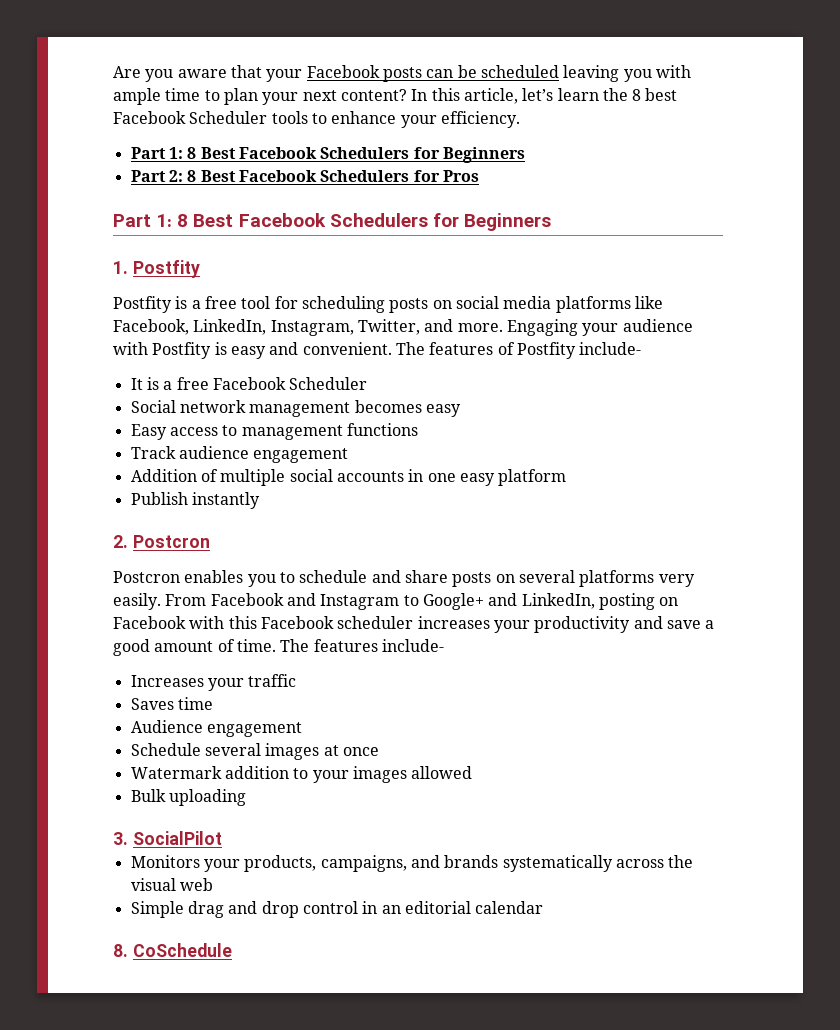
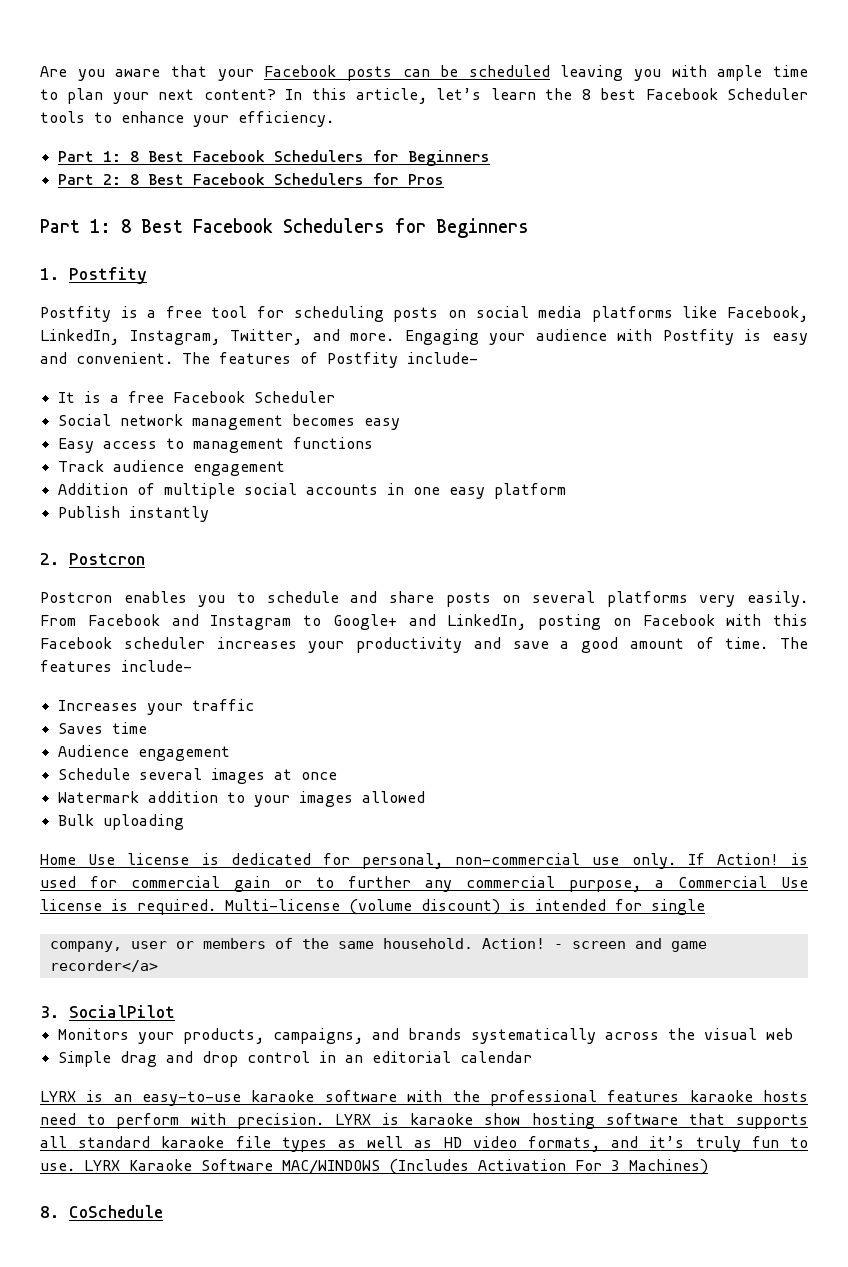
(246, 797) none -> [40,853,808,869] [40,876,808,892] [40,899,705,915] [49,938,707,952] [49,960,158,972] // Home Use license is dedicated for personal, non-commercial use only. If Action! is used for commercial gain or to further any commercial purpose, a Commercial Use license is required. Multi-license (volume discount) is intended for single // company, user or members of the same household. Action! - screen and game recorder</a>
(544, 907) none -> [40,1090,809,1106] [40,1113,808,1129] [40,1136,809,1152] [40,1159,708,1175] // LYRX is an easy-to-use karaoke software with the professional features karaoke hosts need to perform with precision. LYRX is karaoke show hosting software that supports all standard karaoke file types as well as HD video formats, and it’s truly fun to use. LYRX Karaoke Software MAC/WINDOWS (Includes Activation For 3 Machines)

